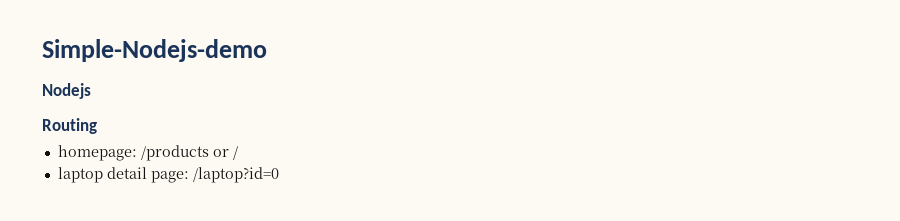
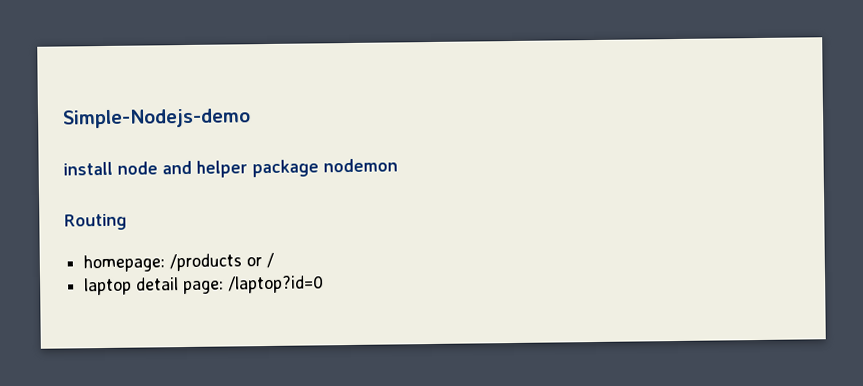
[42,83,91,99] Nodejs -> [63,158,398,178] install node and helper package nodemon

